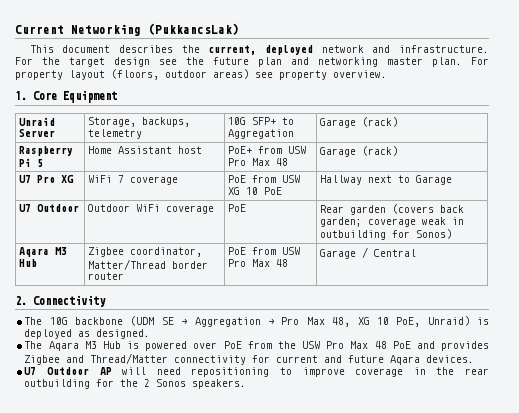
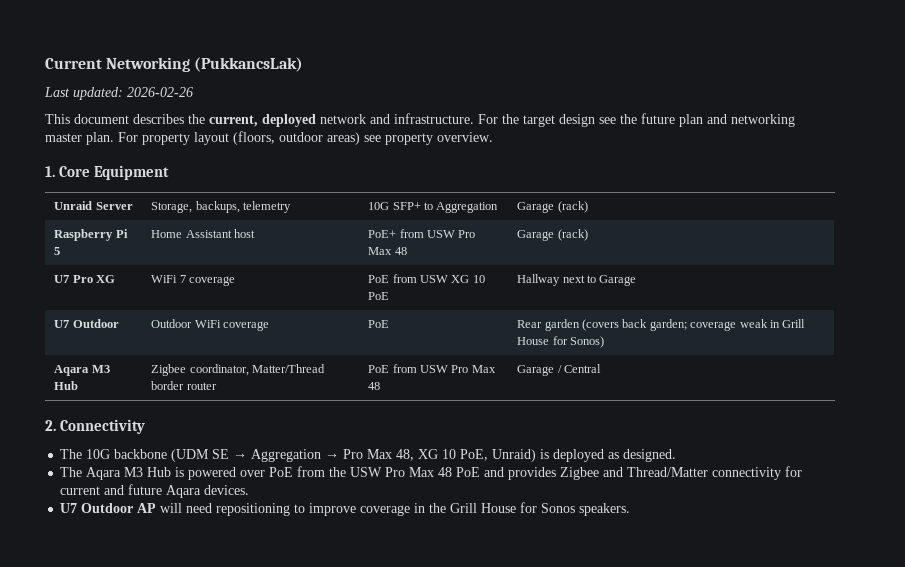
(239, 29) none -> [44,87,193,100] // Last updated: 2026-02-26
[319,230,386,240] outbuilding -> [782,319,806,328] [517,337,550,345] Grill House
[465,368,490,375] [24,379,151,389] rear outbuilding for the 2 -> [450,502,538,513] Grill House for

